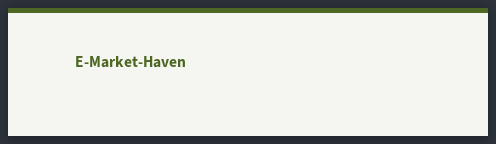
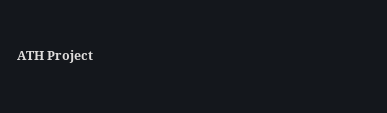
[75,56,186,68] E-Market-Haven -> [17,50,94,63] ATH Project

